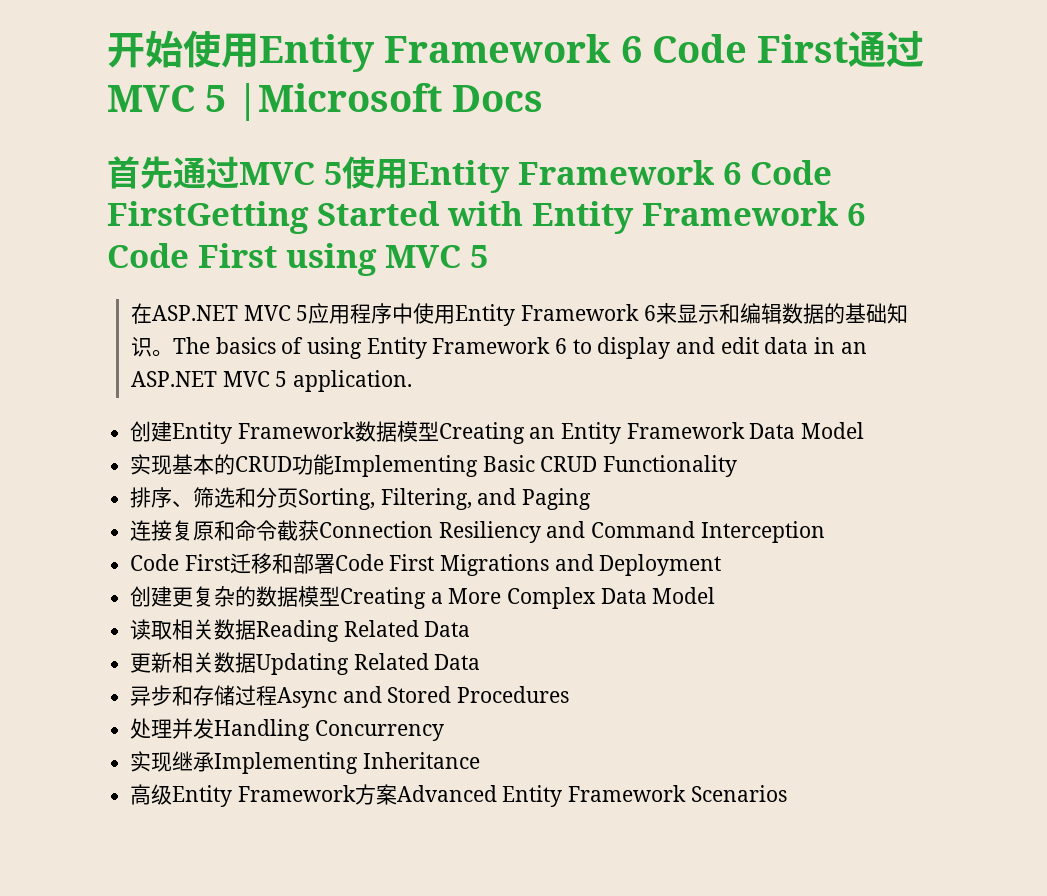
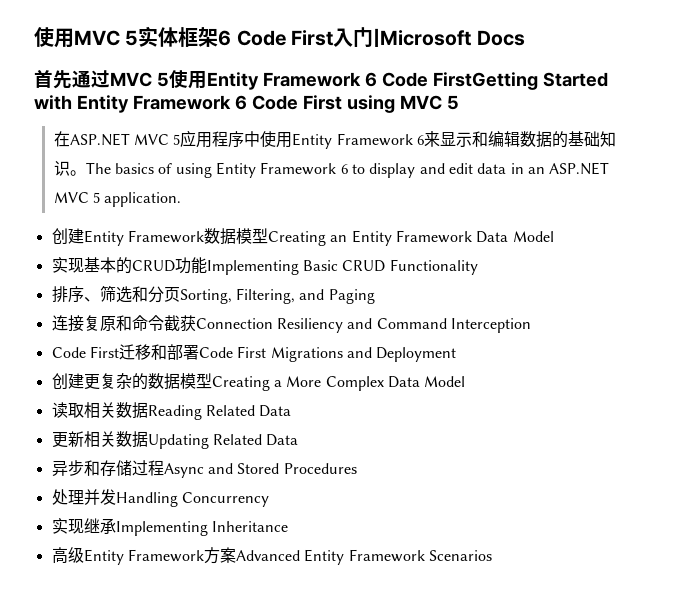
[107,30,925,72] [107,85,227,112] 开始使用Entity Framework 6 Code First通过MVC 5 -> [34,26,374,48] 使用MVC 5实体框架6 Code First入门

